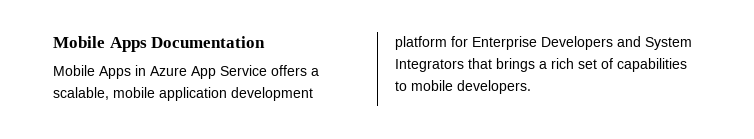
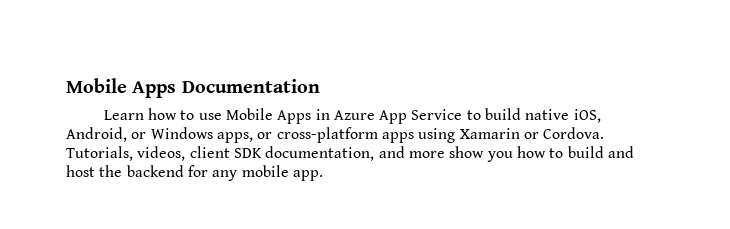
(266, 42) none -> [103,108,222,120] Learn how to use
[271,65,319,76] [53,87,313,101] [395,36,692,50] [395,58,687,72] [395,80,531,94] offers a scalable, mobile application development platform for Enterprise Developers and System Integrators that brings a rich set of capabilities to mobile developers. -> [466,108,601,123] [66,127,605,143] [66,146,634,162] [66,165,323,181] to build native iOS, Android, or Windows apps, or cross-platform apps using Xamarin or Cordova. Tutorials, videos, client SDK documentation, and more show you how to build and host the backend for any mobile app.

